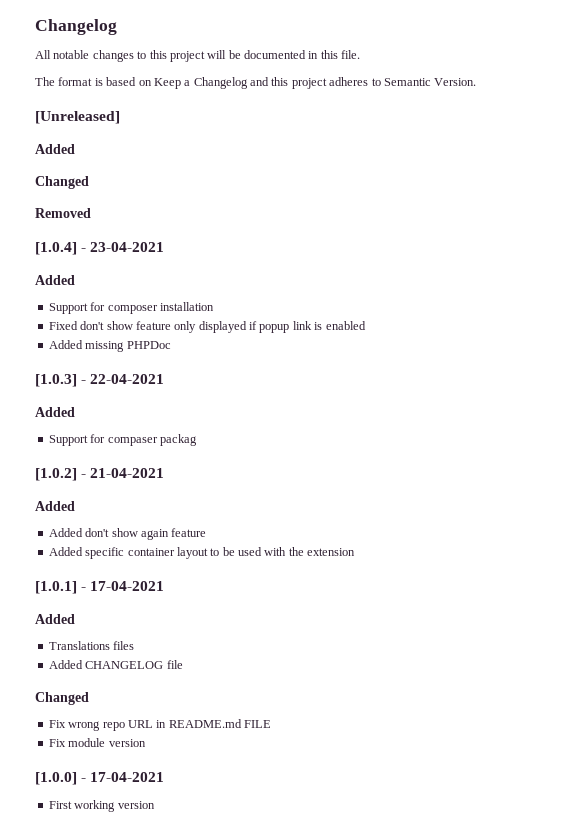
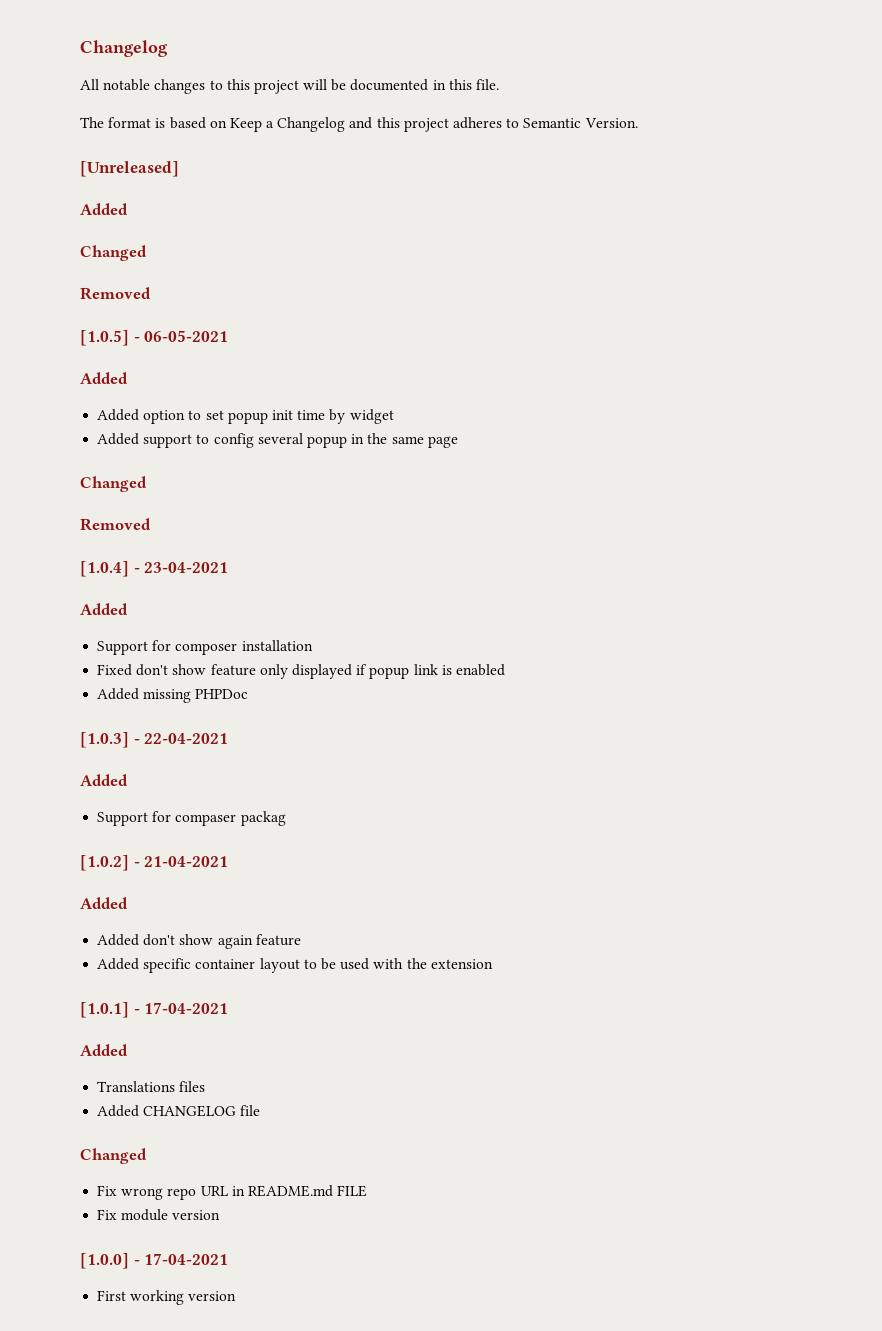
(91, 213) none -> [80,330,229,346] [80,372,128,384] [97,409,394,424] [97,433,458,448] [80,476,147,492] [80,518,151,531] // [1.0.5] - 06-05-2021 // Added // Added option to set popup init time by widget // Added support to config several popup in the same page // Changed // Removed

